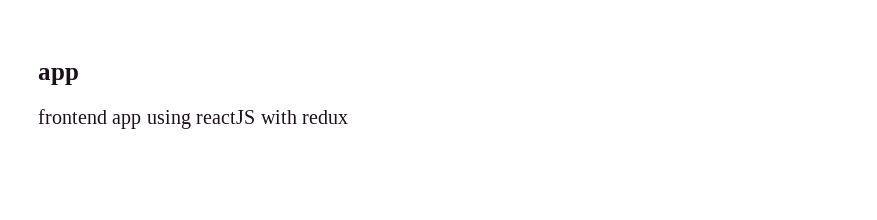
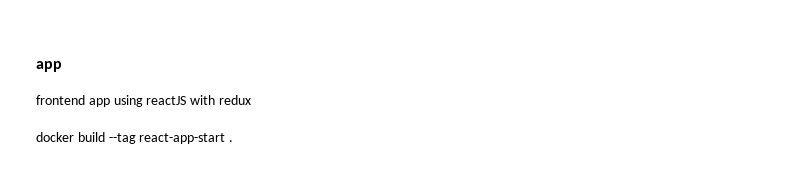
(348, 117) none -> [36,132,234,144] // docker build --tag react-app-start .

